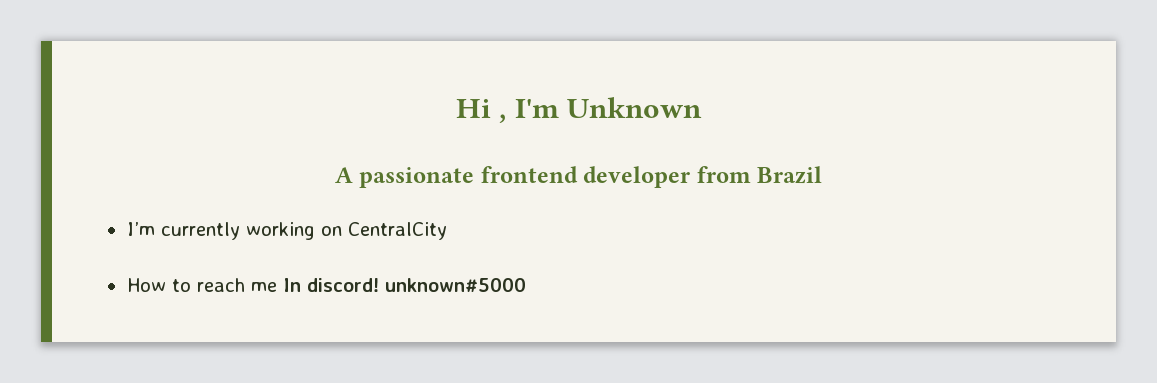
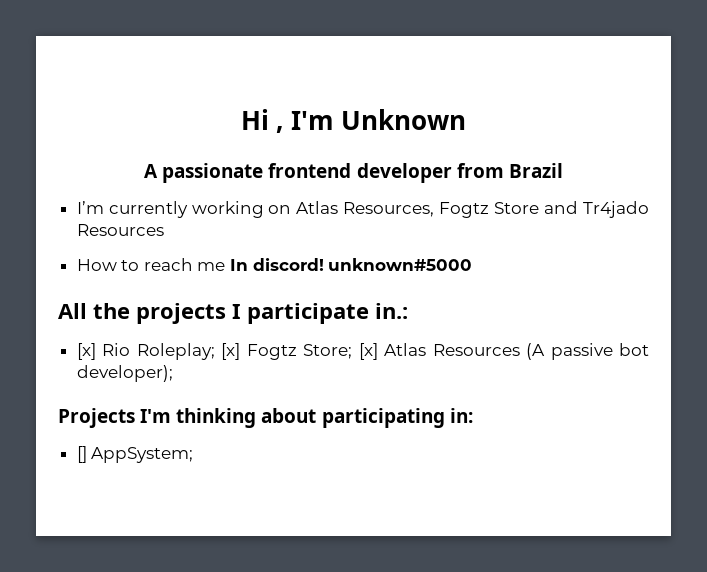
[347,222,447,240] CentralCity -> [296,201,649,218] [76,224,164,236] Atlas Resources, Fogtz Store and Tr4jado Resources
(526, 285) none -> [58,303,408,324] [76,343,649,360] [76,365,173,382] [58,408,473,428] [76,446,194,463] // All the projects I participate in.: // [x] Rio Roleplay; [x] Fogtz Store; [x] Atlas Resources (A passive bot developer); // Projects I'm thinking about participating in: // [] AppSystem;

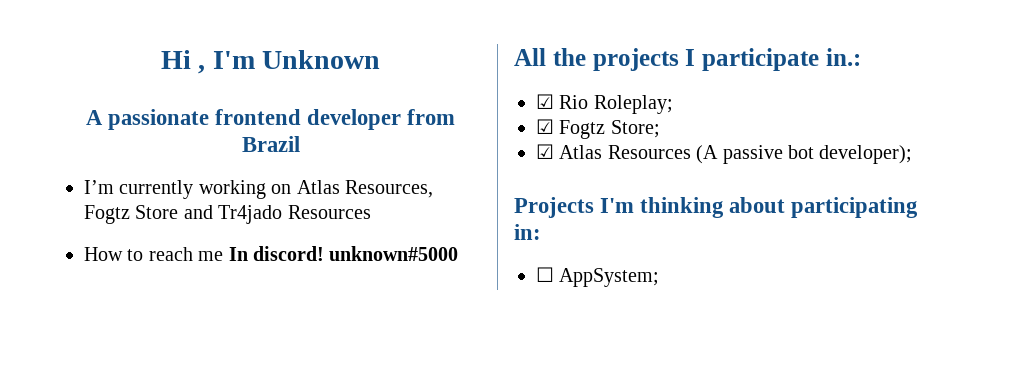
[76,343,96,360] [x] -> [536,94,554,109] ☑
[221,343,241,360] [x] -> [536,119,554,134] // ☑
[358,343,378,360] [x] -> [536,144,554,159] // ☑
[76,446,87,463] [] -> [536,267,554,282] ☐

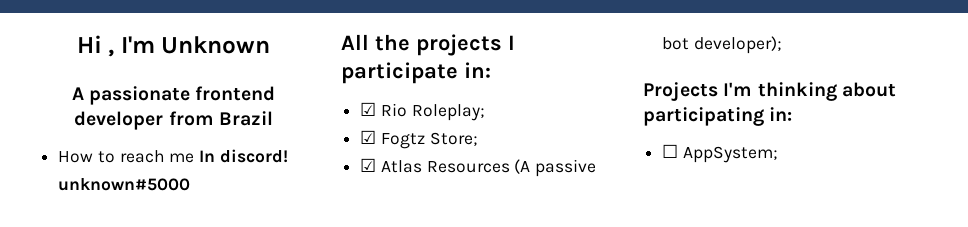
[84,180,433,199] [84,205,371,224] // I’m currently working on Atlas Resources, Fogtz Store and Tr4jado Resources -> (273, 118) none
[825,48,861,66] in.: -> [464,62,491,78] in:

